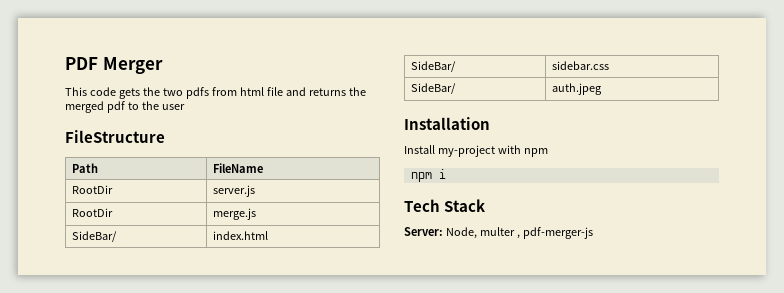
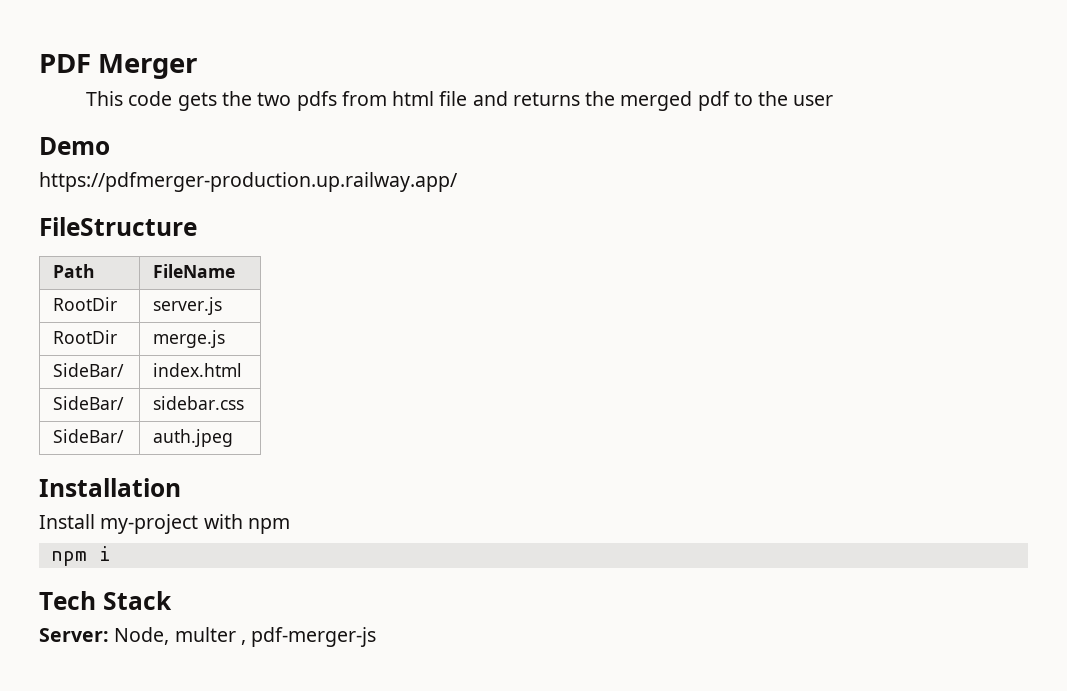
(185, 107) none -> [39,137,110,155] [39,172,458,192] // Demo // https://pdfmerger-production.up.railway.app/

